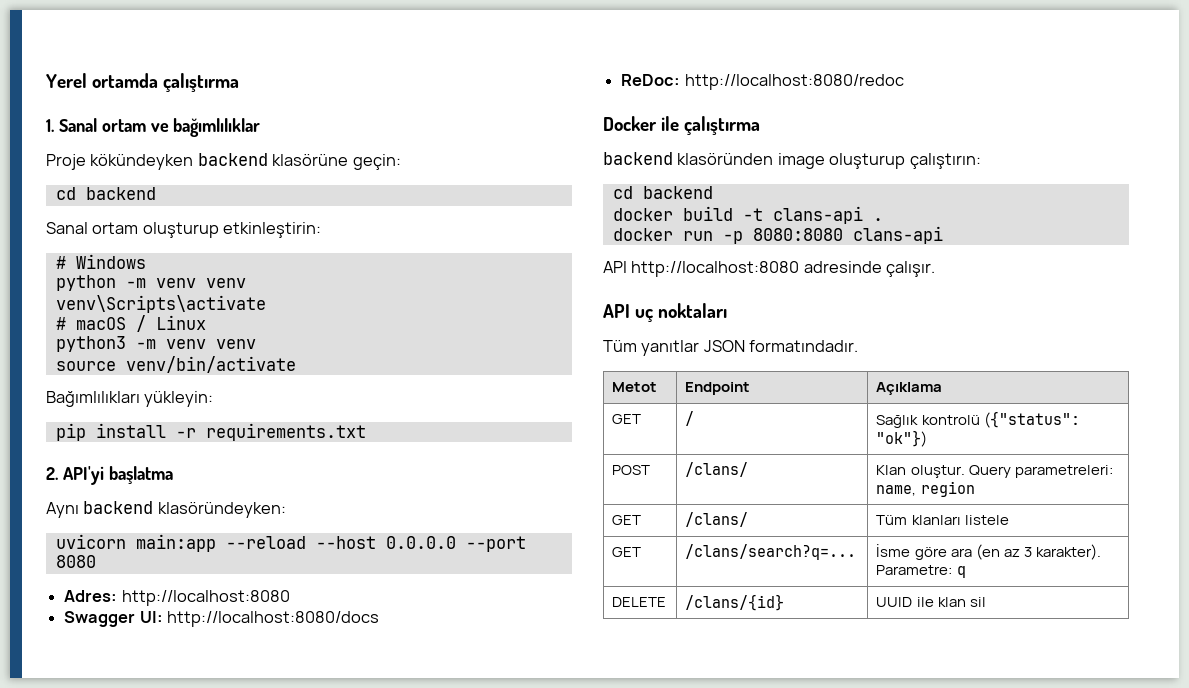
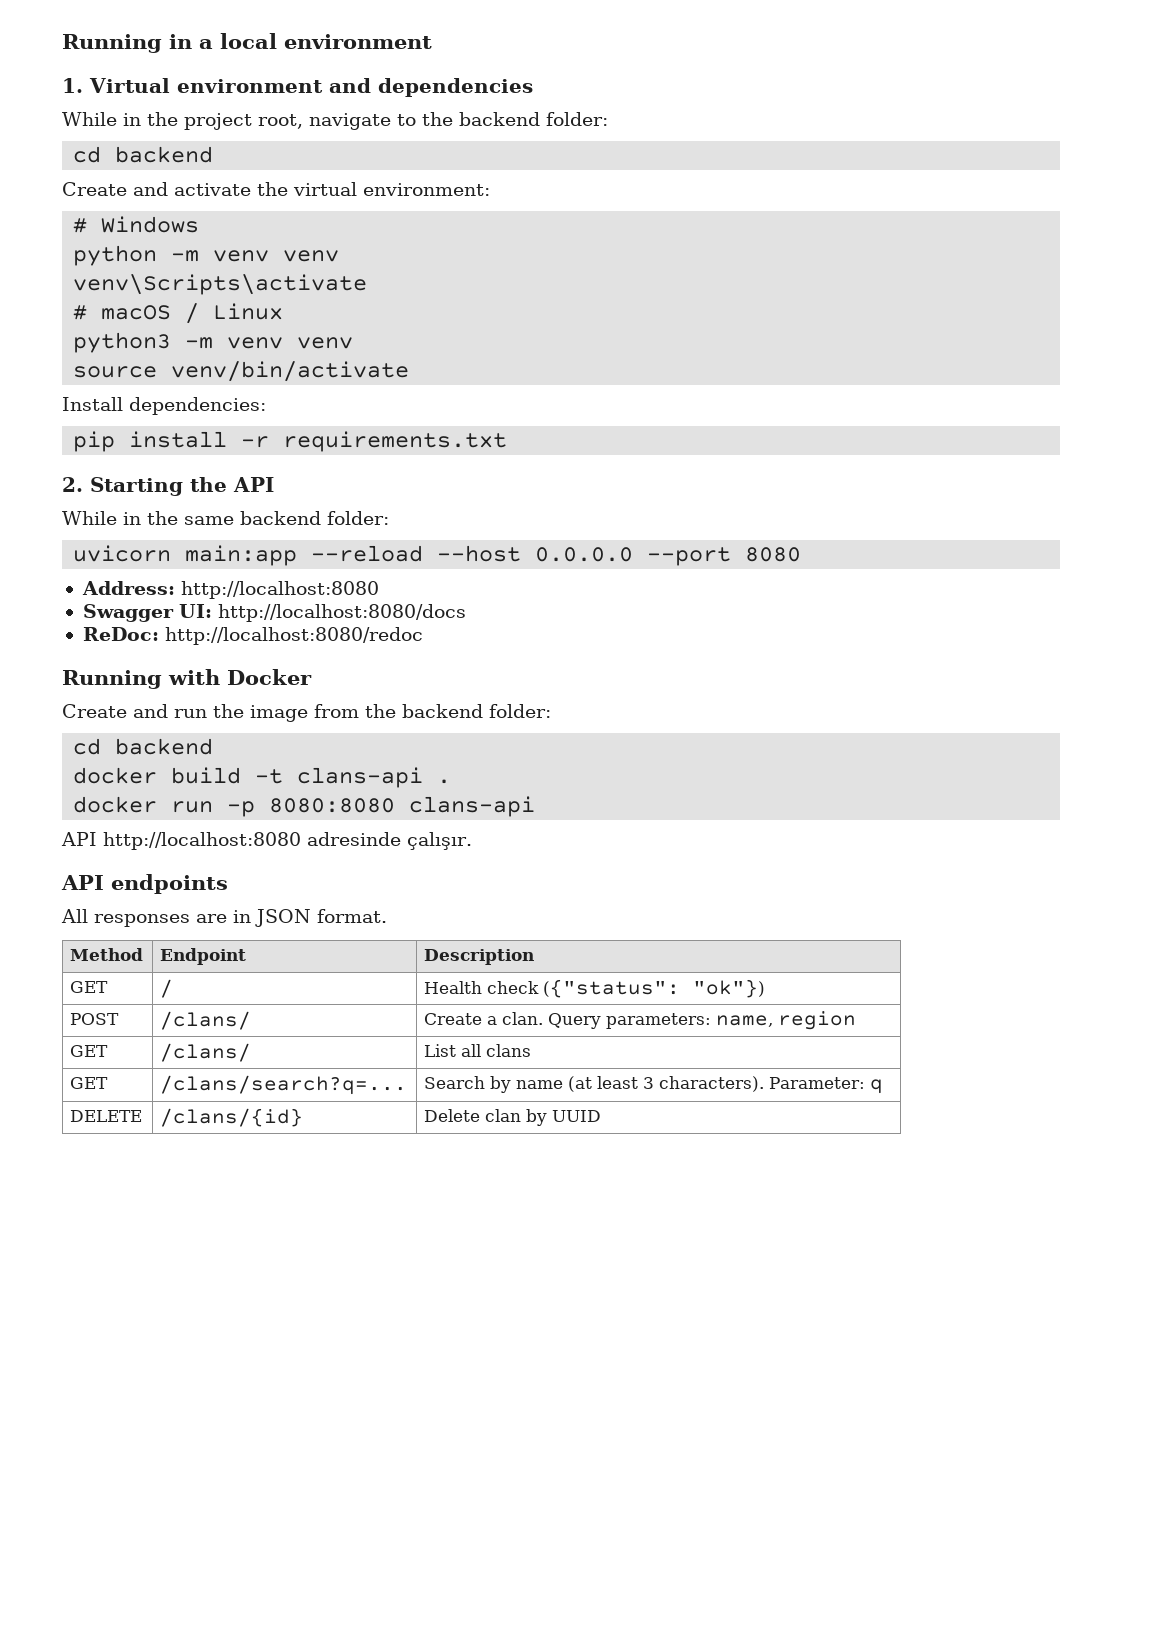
[46,73,240,92] [46,118,261,137] [46,153,401,170] [55,187,156,200] [46,222,322,238] Yerel ortamda çalıştırma // 1. Sanal ortam ve bağımlılıklar // Proje kökündeyken backend klasörüne geçin: // cd backend // Sanal ortam oluşturup etkinleştirin: -> [62,33,432,53] [62,78,533,97] [62,112,608,130] [73,146,214,163] [62,182,490,196] Running in a local environment // 1. Virtual environment and dependencies // While in the project root, navigate to the backend folder: // cd backend // Create and activate the virtual environment:
[46,391,214,407] Bağımlılıkları yükleyin: -> [62,397,266,415] Install dependencies:
[62,466,173,485] [46,501,286,518] API'yi başlatma // Aynı backend klasöründeyken: -> [90,477,274,496] [62,511,389,525] Starting the API // While in the same backend folder:
[64,590,118,602] Adres: -> [81,581,175,595] Address:
(904, 82) none -> [62,669,220,689] Running with
[661,116,761,135] [603,152,981,169] ile çalıştırma // backend klasöründen image oluşturup çalıştırın: -> [62,704,551,722] // Create and run the image from the backend folder:
[635,303,728,322] [603,340,859,356] [612,382,658,392] uç noktaları // Tüm yanıtlar JSON formatındadır. // Metot -> [111,874,228,894] [61,909,387,927] [70,948,144,961] endpoints // All responses are in JSON format. // Method
[876,382,943,395] Açıklama -> [424,949,535,965] Description
[876,415,980,428] Sağlık kontrolü -> [424,981,540,994] Health check
[876,465,1113,478] Klan oluştur. Query parametreleri: -> [424,1012,712,1029] Create a clan. Query parameters:
[876,515,1009,525] Tüm klanları listele -> [424,1044,532,1057] List all clans
[876,544,1101,560] [876,565,953,575] İsme göre ara (en az 3 karakter). Parametre: -> [424,1076,866,1093] Search by name (at least 3 characters). Parameter:
[876,597,986,607] UUID ile klan sil -> [424,1109,602,1126] Delete clan by UUID

